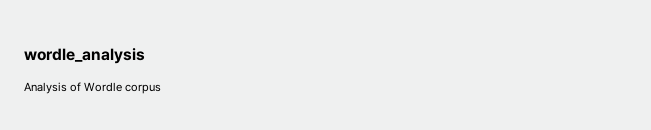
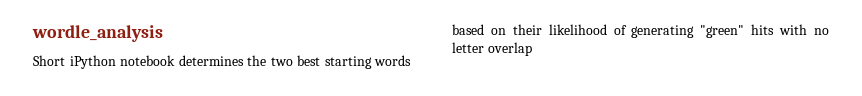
[24,82,162,94] Analysis of Wordle corpus -> [33,55,411,69] [452,24,830,38] [452,42,532,56] Short iPython notebook determines the two best starting words based on their likelihood of generating "green" hits with no letter overlap

